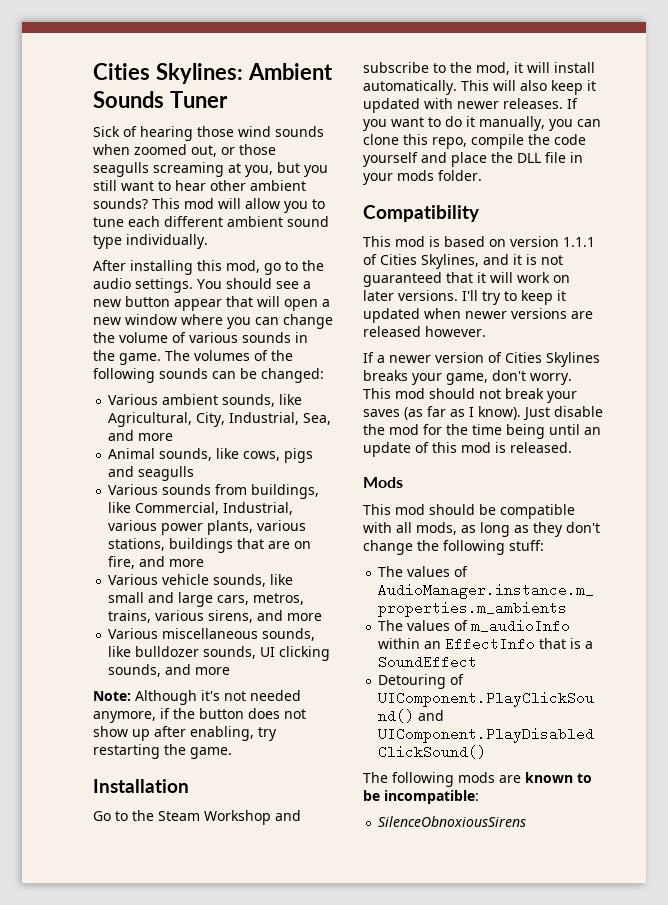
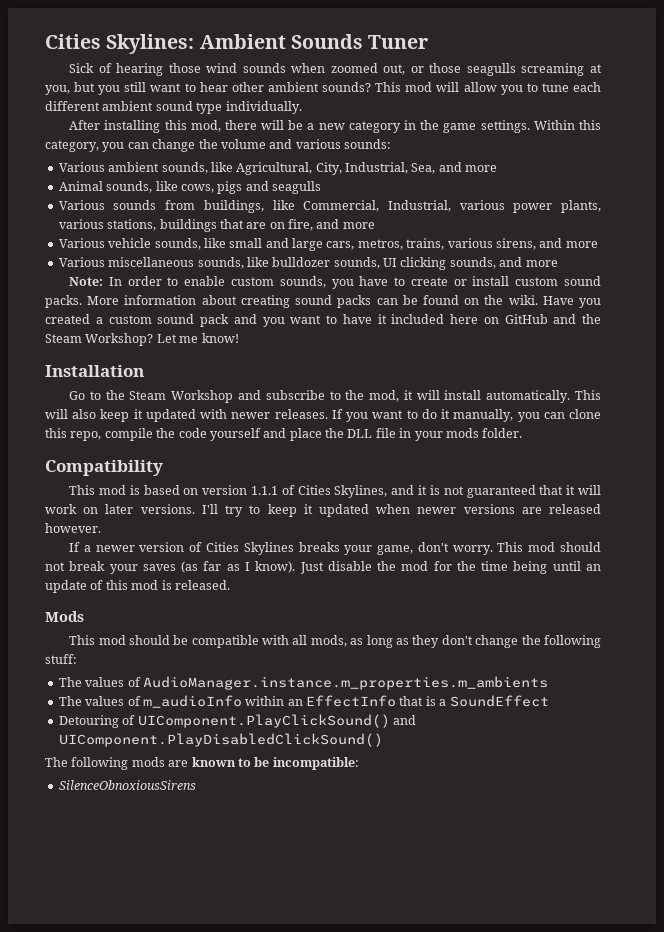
[264,260,324,275] [93,278,311,293] [93,296,330,311] [93,314,223,325] go to the audio settings. You should see a new button appear that will open a new window where -> [224,120,602,133] [45,140,99,152] there will be a new category in the game settings. Within this category,
[172,332,308,343] [93,350,293,365] [93,368,324,383] of various sounds in the game. The volumes of the following sounds can be changed: -> [269,139,391,149] and various sounds:
[135,690,301,705] [93,708,306,723] [93,726,277,741] [93,744,232,759] Although it's not needed anymore, if the button does not show up after enabling, try restarting the game. -> [108,276,601,289] [45,295,602,308] [45,314,601,327] [45,333,239,346] In order to enable custom sounds, you have to create or install custom sound packs. More information about creating sound packs can be found on the wiki. Have you created a custom sound pack and you want to have it included here on GitHub and the Steam Workshop? Let me know!

